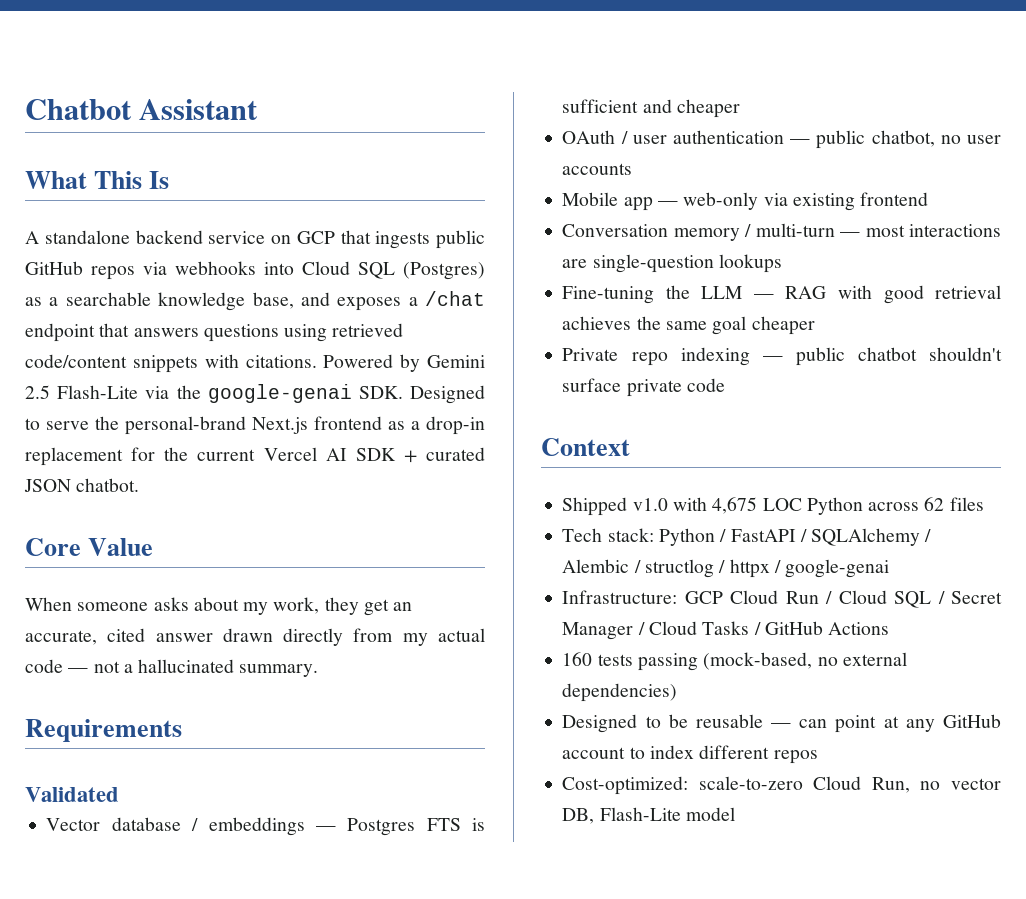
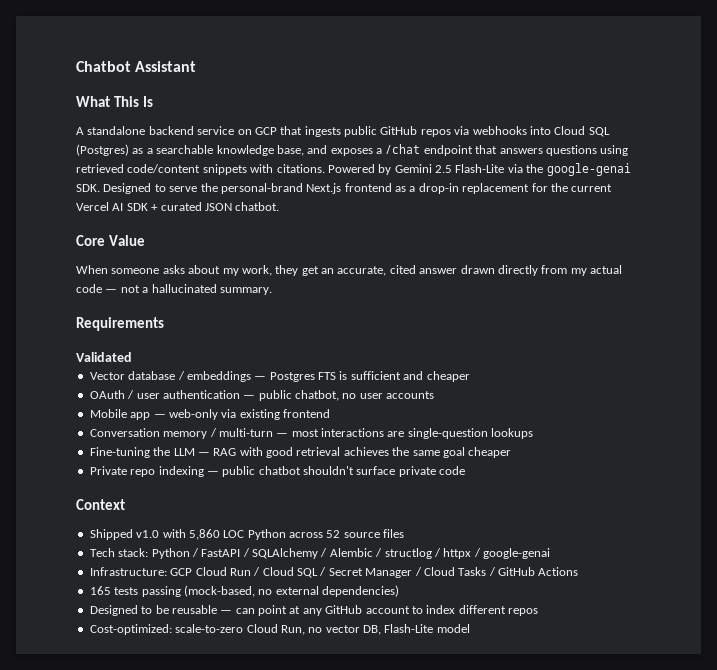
[712,497,758,514] 4,675 -> [188,529,220,540] 5,860
[924,497,945,511] 62 -> [326,530,380,538] 52 source
[562,652,593,666] 160 -> [89,586,111,595] 165

